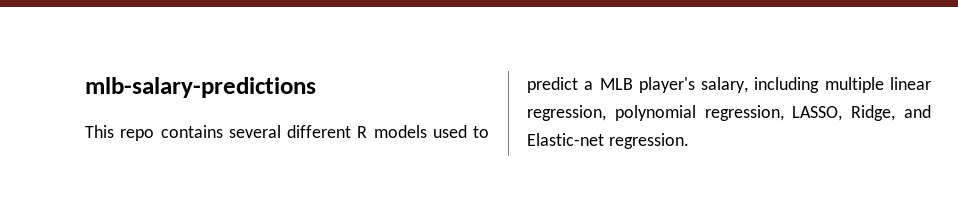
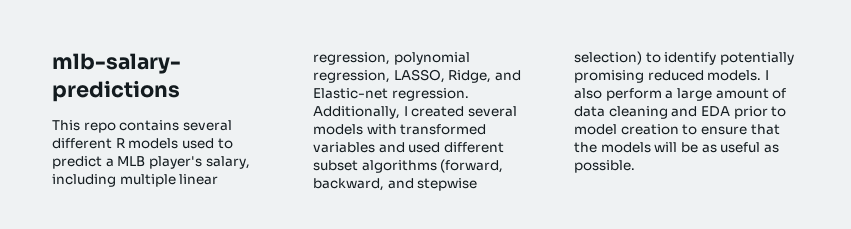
(689, 141) none -> [313,106,517,119] [313,124,487,135] [313,142,504,153] [313,159,504,173] [313,178,478,191] [574,51,794,65] [574,70,769,83] [574,88,787,101] [574,106,787,119] [574,124,780,135] [574,142,779,153] [574,160,635,173] Additionally, I created several models with transformed variables and used different subset algorithms (forward, backward, and stepwise selection) to identify potentially promising reduced models. I also perform a large amount of data cleaning and EDA prior to model creation to ensure that the models will be as useful as possible.

